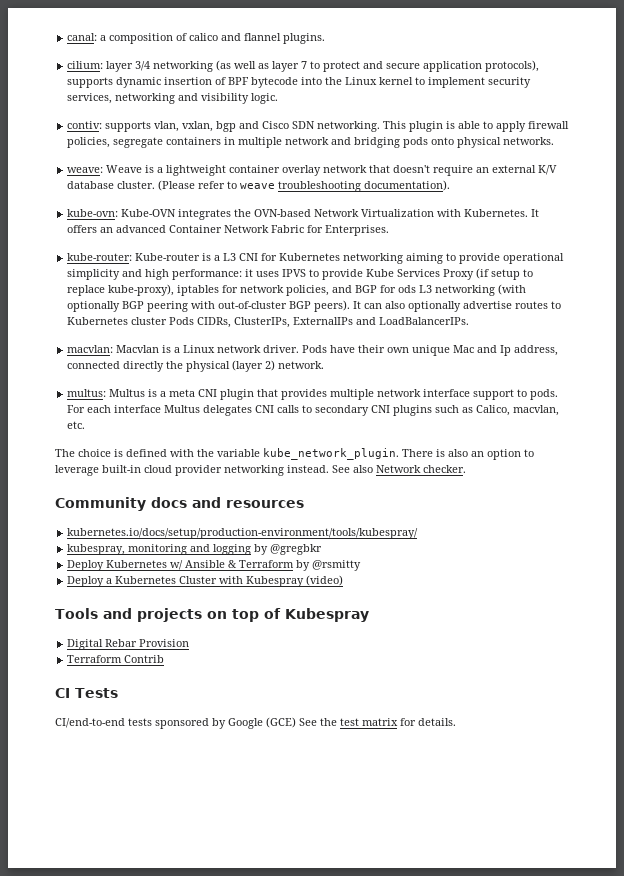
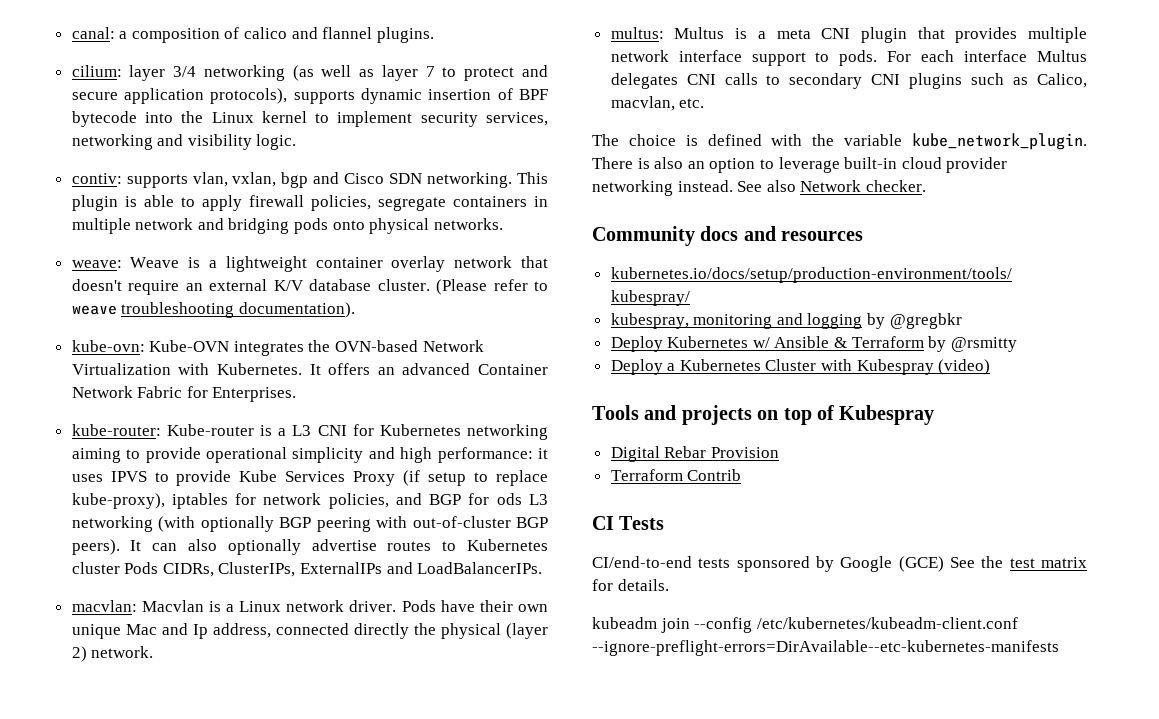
(456, 722) none -> [592,617,1018,633] [592,640,1059,656] // kubeadm join --config /etc/kubernetes/kubeadm-client.conf --ignore-preflight-errors=DirAvailable--etc-kubernetes-manifests

